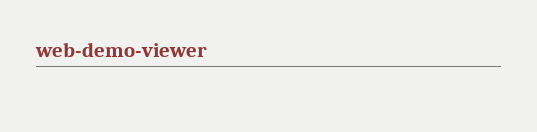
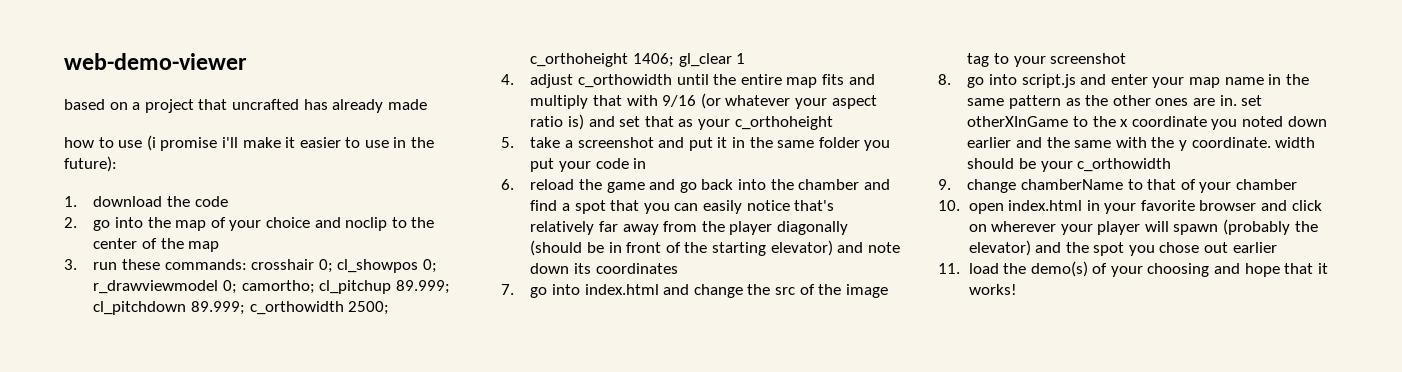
(207, 49) none -> [64,99,427,113] [64,135,435,151] [64,156,117,172] [64,196,228,207] [64,217,435,231] [93,238,220,252] [64,259,438,273] [93,280,450,294] [93,301,390,315] [530,53,746,67] [501,74,875,88] [530,93,877,109] [530,114,833,130] [501,137,891,151] [530,158,647,172] [501,179,890,193] [530,200,835,214] [530,221,849,235] [530,240,900,256] [530,263,678,274] [501,284,888,298] [967,53,1127,67] [938,74,1309,88] [967,95,1263,109] [967,116,1327,130] [967,137,1316,151] [967,158,1172,172] [938,179,1298,193] [938,200,1322,214] [968,219,1318,235] [968,240,1277,256] [938,261,1328,277] [968,284,1017,295] // based on a project that uncrafted has already made // how to use (i promise i'll make it easier to use in the future): // 1. download the code // 2. go into the map of your choice and noclip to the center of the map // 3. run these commands: crosshair 0; cl_showpos 0; r_drawviewmodel 0; camortho; cl_pitchup 89.999; cl_pitchdown 89.999; c_orthowidth 2500; c_orthoheight 1406; gl_clear 1 // 4. adjust c_orthowidth until the entire map fits and multiply that with 9/16 (or whatever your aspect ratio is) and set that as your c_orthoheight // 5. take a screenshot and put it in the same folder you put your code in // 6. reload the game and go back into the chamber and find a spot that you can easily notice that's relatively far away from the player diagonally (should be in front of the starting elevator) and note down its coordinates // 7. go into index.html and change the src of the image tag to your screenshot // 8. go into script.js and enter your map name in the same pattern as the other ones are in. set otherXInGame to the x coordinate you noted down earlier and the same with the y coordinate. width should be your c_orthowidth // 9. change chamberName to that of your chamber // 10. open index.html in your favorite browser and click on wherever your player will spawn (probably the elevator) and the spot you chose out earlier // 11. load the demo(s) of your choosing and hope that it works!

